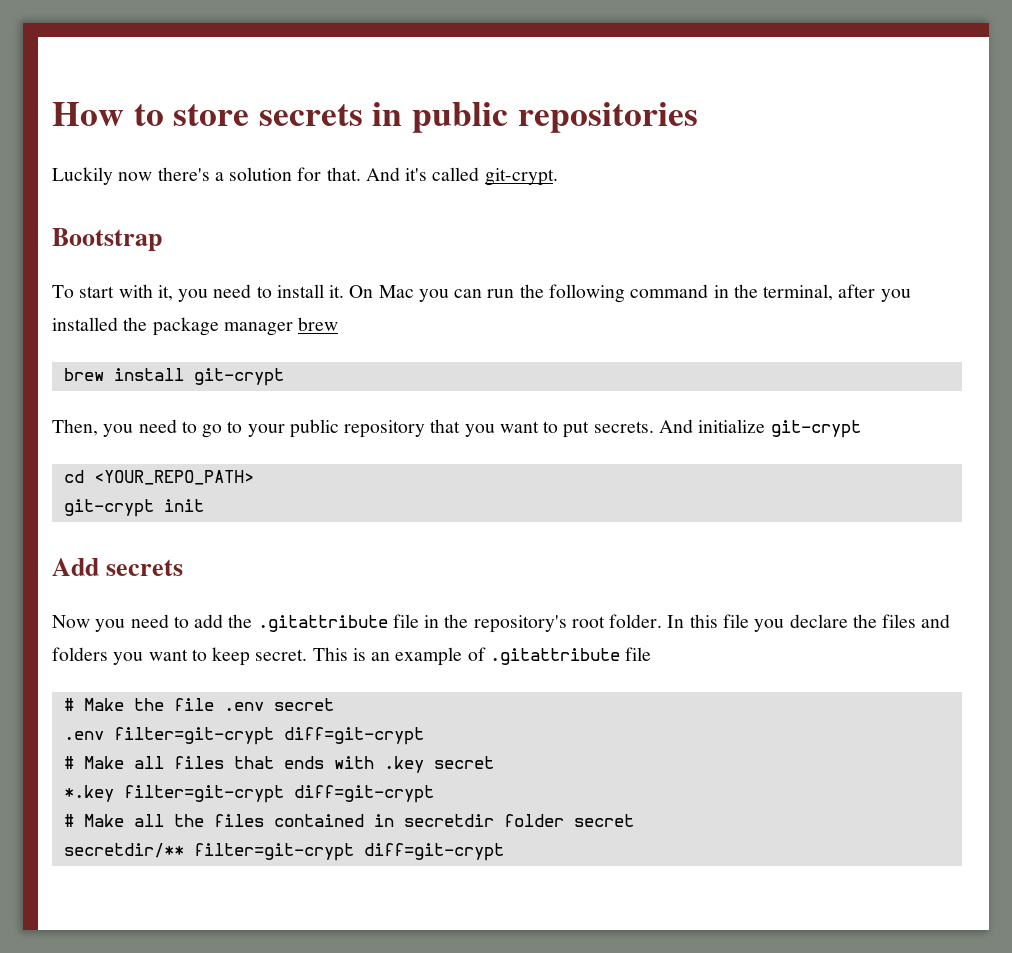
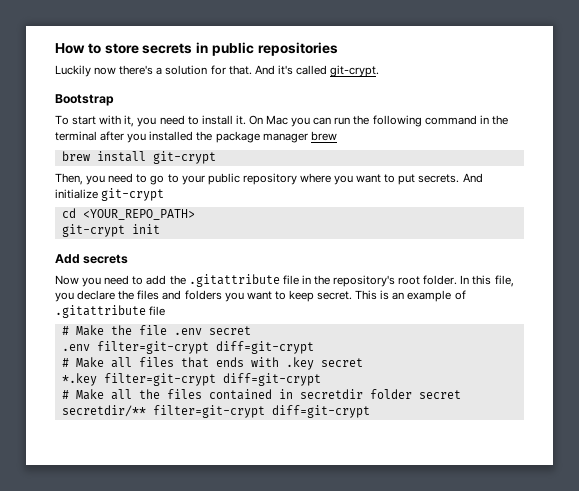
[763,284,834,301] terminal, -> [55,131,97,141] terminal
[430,419,461,433] that -> [299,173,331,183] where
[722,614,749,628] file -> [494,275,514,287] file,

